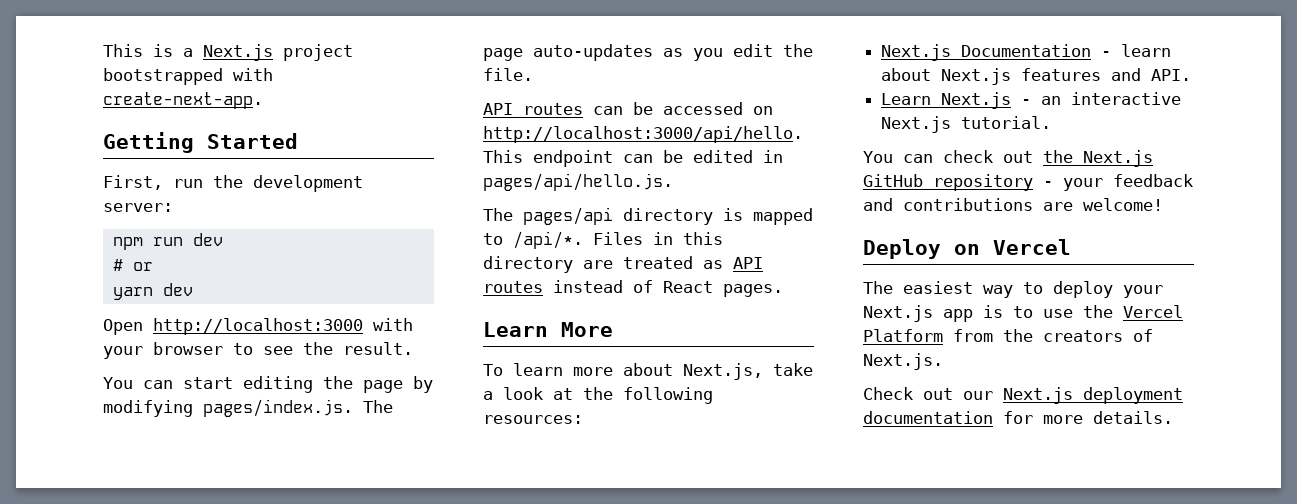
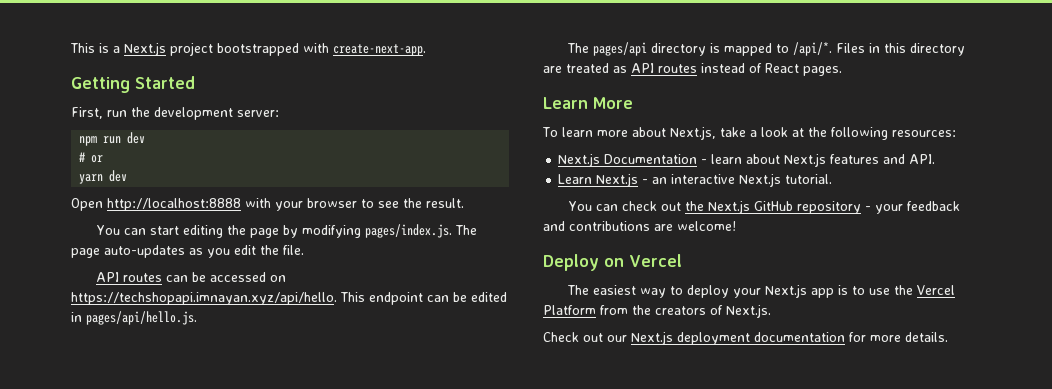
[153,318,363,335] http://localhost:3000 -> [107,198,241,211] http://localhost:8888
[483,126,803,143] http://localhost:3000/api/hello. -> [71,292,337,305] https://techshopapi.imnayan.xyz/api/hello.

